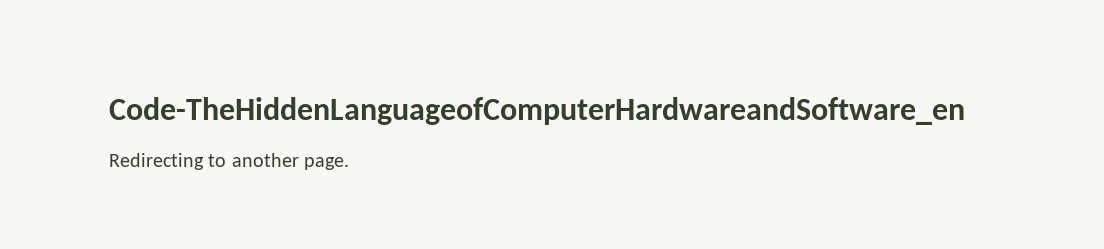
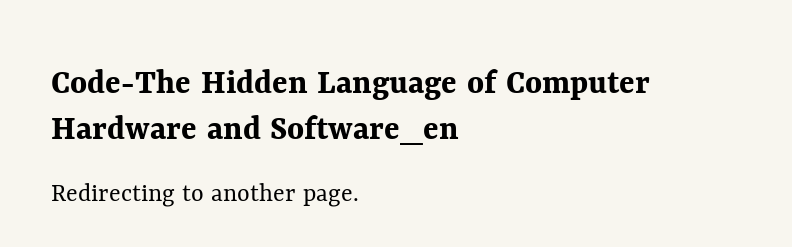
[109,97,965,125] Code-TheHiddenLanguageofComputerHardwareandSoftware_en -> [51,69,650,100] [51,115,460,145] Code-The Hidden Language of Computer Hardware and Software_en

